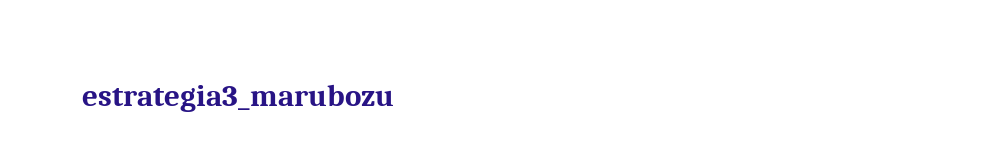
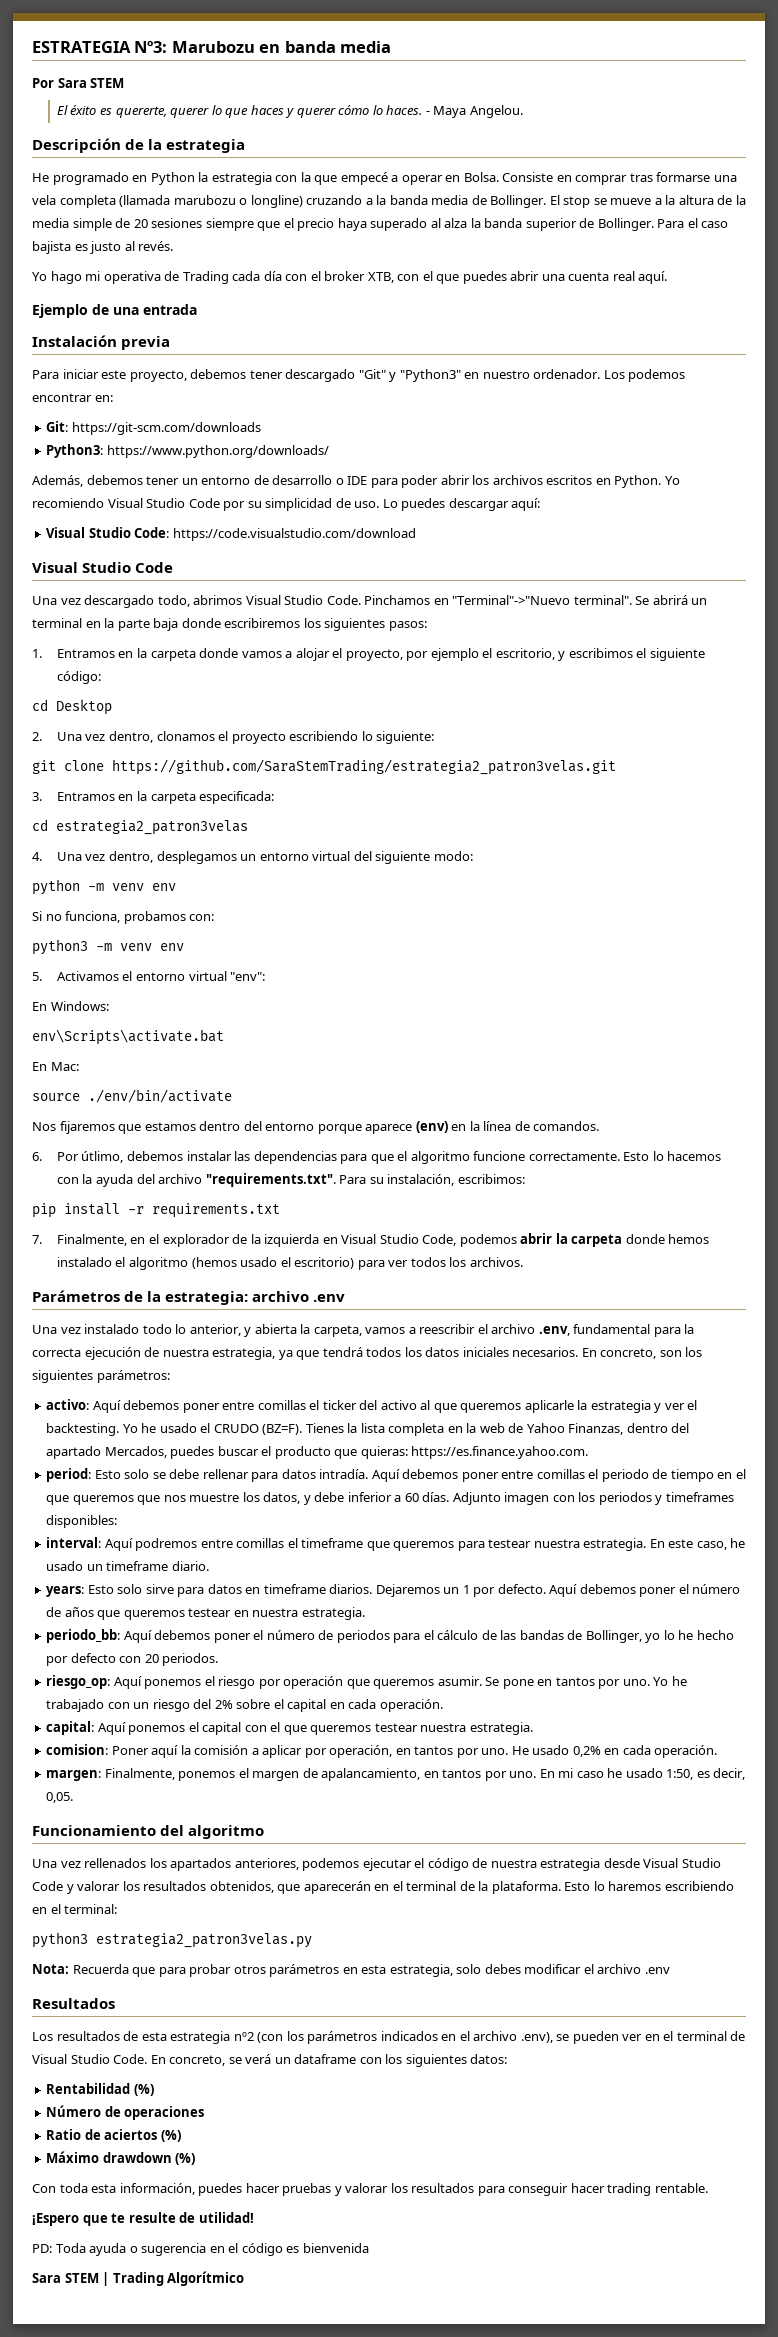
[82,84,394,112] estrategia3_marubozu -> [32,41,392,53] [32,78,125,88] [56,105,523,118] [32,138,246,153] [32,172,737,185] [32,195,746,208] [32,218,729,231] [32,241,174,254] [32,271,668,284] [32,304,197,318] [32,335,171,350] [32,369,686,382] [32,393,113,402] [46,421,261,435] [46,444,329,458] [32,475,680,488] [32,498,541,511] [46,527,416,541] [32,562,174,573] [32,595,708,608] [32,618,427,631] [32,648,705,661] [56,671,101,684] [32,699,112,715] [32,731,435,744] [32,759,616,775] [32,791,275,804] [32,819,248,835] [32,851,473,864] [32,879,176,895] [32,911,215,924] [32,939,184,955] [32,971,266,981] [32,1001,109,1011] [32,1029,224,1045] [32,1062,79,1071] [32,1089,232,1103] [32,1121,600,1134] [32,1151,722,1164] [56,1173,525,1187] [32,1203,280,1218] [32,1233,710,1247] [56,1257,523,1270] [32,1290,346,1305] [32,1324,695,1337] [32,1347,703,1360] [32,1370,170,1383] [46,1399,698,1413] [46,1423,690,1436] [46,1446,589,1459] [46,1468,746,1482] [46,1492,734,1505] [46,1515,118,1528] [46,1537,746,1551] [46,1561,209,1571] [46,1584,741,1597] [46,1607,365,1620] [46,1629,734,1643] [46,1653,219,1666] [46,1675,687,1689] [46,1699,443,1712] [46,1721,533,1735] [46,1744,718,1758] [46,1768,746,1781] [46,1792,74,1803] [32,1825,265,1839] [32,1858,721,1871] [32,1881,734,1894] [32,1904,118,1914] [32,1932,312,1948] [32,1964,670,1977] [32,1998,115,2009] [32,2031,746,2044] [32,2054,508,2067] [46,2083,154,2096] [46,2105,205,2120] [46,2129,181,2142] [46,2151,196,2165] [32,2183,708,2196] [32,2212,254,2226] [32,2243,369,2256] [32,2271,245,2286] ESTRATEGIA Nº3: Marubozu en banda media // Por Sara STEM // El éxito es quererte, querer lo que haces y querer cómo lo haces. - Maya Angelou. // Descripción de la estrategia // He programado en Python la estrategia con la que empecé a operar en Bolsa. Consiste en comprar tras formarse una vela completa (llamada marubozu o longline) cruzando a la banda media de Bollinger. El stop se mueve a la altura de la media simple de 20 sesiones siempre que el precio haya superado al alza la banda superior de Bollinger. Para el caso bajista es justo al revés. // Yo hago mi operativa de Trading cada día con el broker XTB, con el que puedes abrir una cuenta real aquí. // Ejemplo de una entrada // Instalación previa // Para iniciar este proyecto, debemos tener descargado "Git" y "Python3" en nuestro ordenador. Los podemos encontrar en: // Git: https://git-scm.com/downloads // Python3: https://www.python.org/downloads/ // Además, debemos tener un entorno de desarrollo o IDE para poder abrir los archivos escritos en Python. Yo recomiendo Visual Studio Code por su simplicidad de uso. Lo puedes descargar aquí: // Visual Studio Code: https://code.visualstudio.com/download // Visual Studio Code // Una vez descargado todo, abrimos Visual Studio Code. Pinchamos en "Terminal"->"Nuevo terminal". Se abrirá un terminal en la parte baja donde escribiremos los siguientes pasos: // 1. Entramos en la carpeta donde vamos a alojar el proyecto, por ejemplo el escritorio, y escribimos el siguiente código: // cd Desktop // 2. Una vez dentro, clonamos el proyecto escribiendo lo siguiente: // git clone https://github.com/SaraStemTrading/estrategia2_patron3velas.git // 3. Entramos en la carpeta especificada: // cd estrategia2_patron3velas // 4. Una vez dentro, desplegamos un entorno virtual del siguiente modo: // python -m venv env // Si no funciona, probamos con: // python3 -m venv env // 5. Activamos el entorno virtual "env": // En Windows: // env\Scripts\activate.bat // En Mac: // source ./env/bin/activate // Nos fijaremos que estamos dentro del entorno porque aparece (env) en la línea de comandos. // 6. Por útlimo, debemos instalar las dependencias para que el algoritmo funcione correctamente. Esto lo hacemos con la ayuda del archivo "requirements.txt". Para su instalación, escribimos: // pip install -r requirements.txt // 7. Finalmente, en el explorador de la izquierda en Visual Studio Code, podemos abrir la carpeta donde hemos instalado el algoritmo (hemos usado el escritorio) para ver todos los archivos. // Parámetros de la estrategia: archivo .env // Una vez instalado todo lo anterior, y abierta la carpeta, vamos a reescribir el archivo .env, fundamental para la correcta ejecución de nuestra estrategia, ya que tendrá todos los datos iniciales necesarios. En concreto, son los siguientes parámetros: // activo: Aquí debemos poner entre comillas el ticker del activo al que queremos aplicarle la estrategia y ver el backtesting. Yo he usado el CRUDO (BZ=F). Tienes la lista completa en la web de Yahoo Finanzas, dentro del apartado Mercados, puedes buscar el producto que quieras: https://es.finance.yahoo.com. // period: Esto solo se debe rellenar para datos intradía. Aquí debemos poner entre comillas el periodo de tiempo en el que queremos que nos muestre los datos, y debe inferior a 60 días. Adjunto imagen con los periodos y timeframes disponibles: // interval: Aquí podremos entre comillas el timeframe que queremos para testear nuestra estrategia. En este caso, he usado un timeframe diario. // years: Esto solo sirve para datos en timeframe diarios. Dejaremos un 1 por defecto. Aquí debemos poner el número de años que queremos testear en nuestra estrategia. // periodo_bb: Aquí debemos poner el número de periodos para el cálculo de las bandas de Bollinger, yo lo he hecho por defecto con 20 periodos. // riesgo_op: Aquí ponemos el riesgo por operación que queremos asumir. Se pone en tantos por uno. Yo he trabajado con un riesgo del 2% sobre el capital en cada operación. // capital: Aquí ponemos el capital con el que queremos testear nuestra estrategia. // comision: Poner aquí la comisión a aplicar por operación, en tantos por uno. He usado 0,2% en cada operación. // margen: Finalmente, ponemos el margen de apalancamiento, en tantos por uno. En mi caso he usado 1:50, es decir, 0,05. // Funcionamiento del algoritmo // Una vez rellenados los apartados anteriores, podemos ejecutar el código de nuestra estrategia desde Visual Studio Code y valorar los resultados obtenidos, que aparecerán en el terminal de la plataforma. Esto lo haremos escribiendo en el terminal: // python3 estrategia2_patron3velas.py // Nota: Recuerda que para probar otros parámetros en esta estrategia, solo debes modificar el archivo .env // Resultados // Los resultados de esta estrategia nº2 (con los parámetros indicados en el archivo .env), se pueden ver en el terminal de Visual Studio Code. En concreto, se verá un dataframe con los siguientes datos: // Rentabilidad (%) // Número de operaciones // Ratio de aciertos (%) // Máximo drawdown (%) // Con toda esta información, puedes hacer pruebas y valorar los resultados para conseguir hacer trading rentable. // ¡Espero que te resulte de utilidad! // PD: Toda ayuda o sugerencia en el código es bienvenida // Sara STEM | Trading Algorítmico

